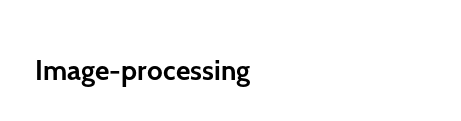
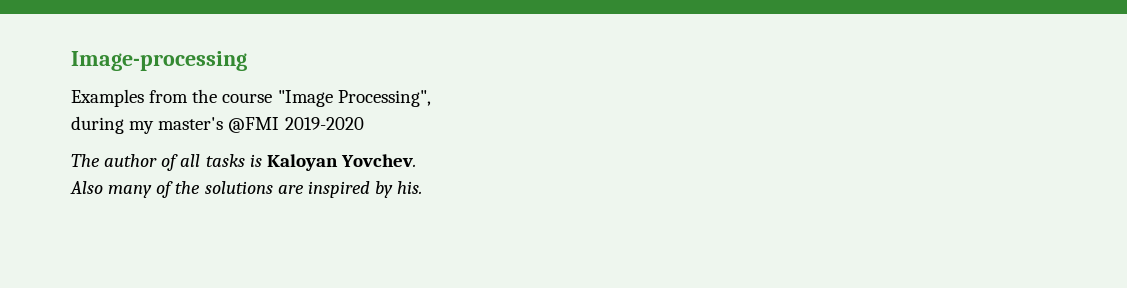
(250, 73) none -> [71,89,431,107] [71,116,364,134] [71,154,416,171] [70,181,423,198] // Examples from the course "Image Processing", // during my master's @FMI 2019-2020 // The author of all tasks is Kaloyan Yovchev. // Also many of the solutions are inspired by his.

